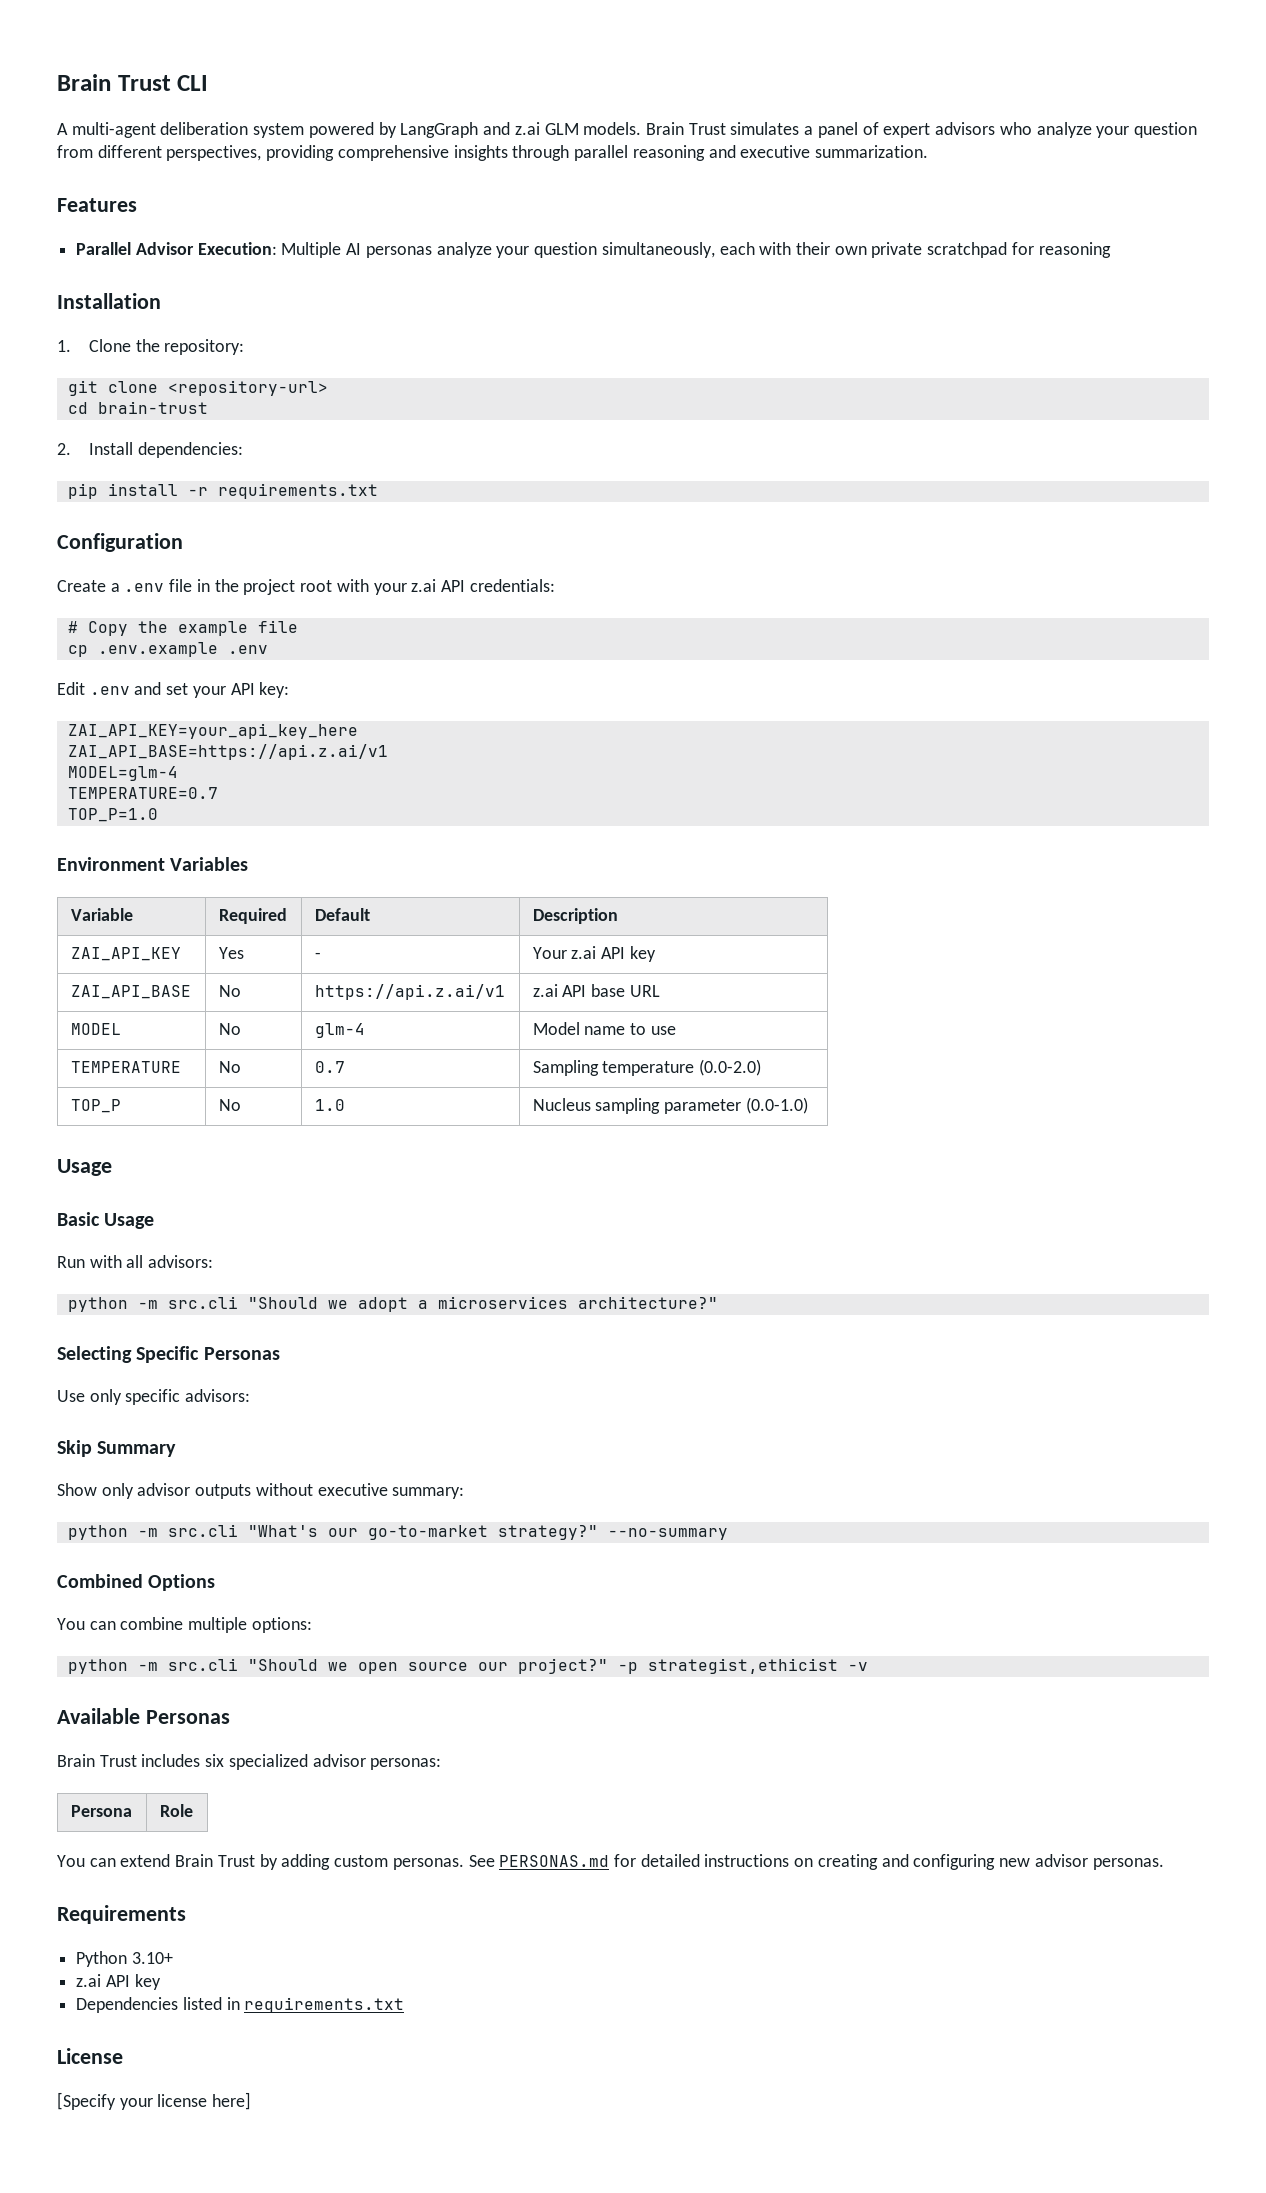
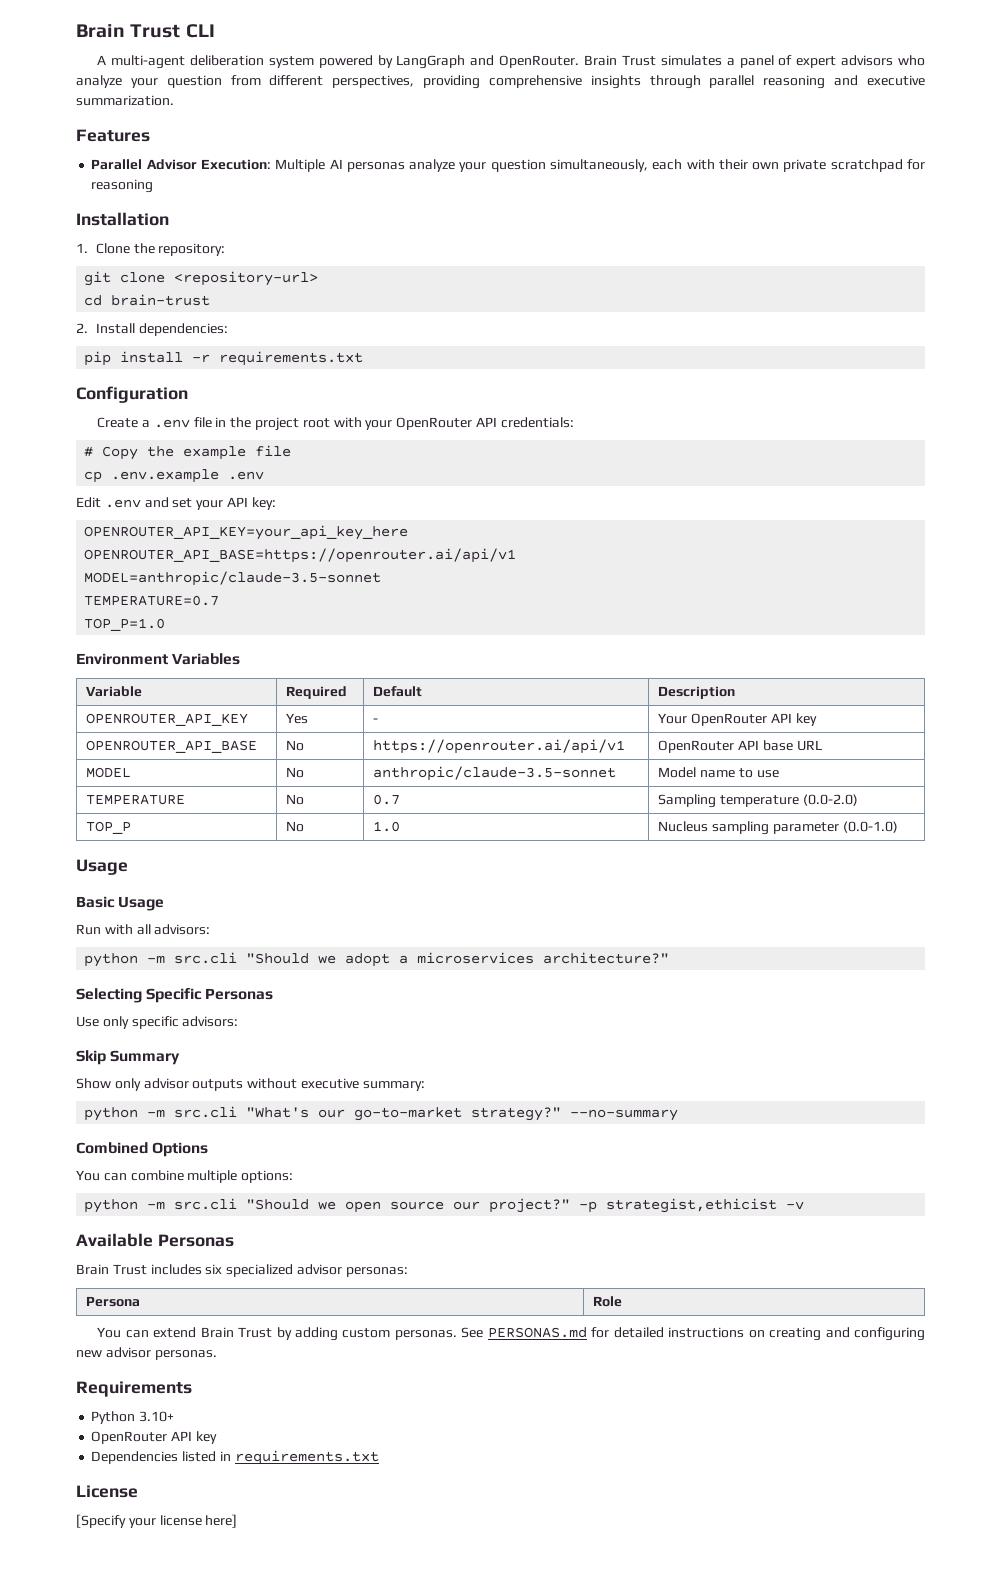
[514,122,642,135] z.ai GLM models. -> [499,55,580,68] OpenRouter.
[411,579,437,592] z.ai -> [396,417,473,430] OpenRouter
[67,723,358,739] [67,744,388,760] [67,766,178,781] ZAI_API_KEY=your_api_key_here // ZAI_API_BASE=https://api.z.ai/v1 // MODEL=glm-4 -> [84,525,409,540] [84,548,517,563] [84,571,382,586] OPENROUTER_API_KEY=your_api_key_here // OPENROUTER_API_BASE=https://openrouter.ai/api/v1 // MODEL=anthropic/claude-3.5-sonnet
[70,947,181,961] ZAI_API_KEY -> [86,713,249,726] OPENROUTER_API_KEY
[571,946,656,962] [70,985,191,999] [218,985,241,997] [314,984,505,1000] [532,984,558,997] z.ai API key // ZAI_API_BASE | No | https://api.z.ai/v1 | z.ai -> [691,713,817,726] [86,740,258,753] [286,740,305,751] [373,739,626,754] [658,740,735,753] OpenRouter API key // OPENROUTER_API_BASE | No | https://openrouter.ai/api/v1 | OpenRouter
[314,1023,365,1038] glm-4 -> [373,766,617,781] anthropic/claude-3.5-sonnet
[76,1974,102,1987] z.ai -> [91,1431,168,1444] OpenRouter

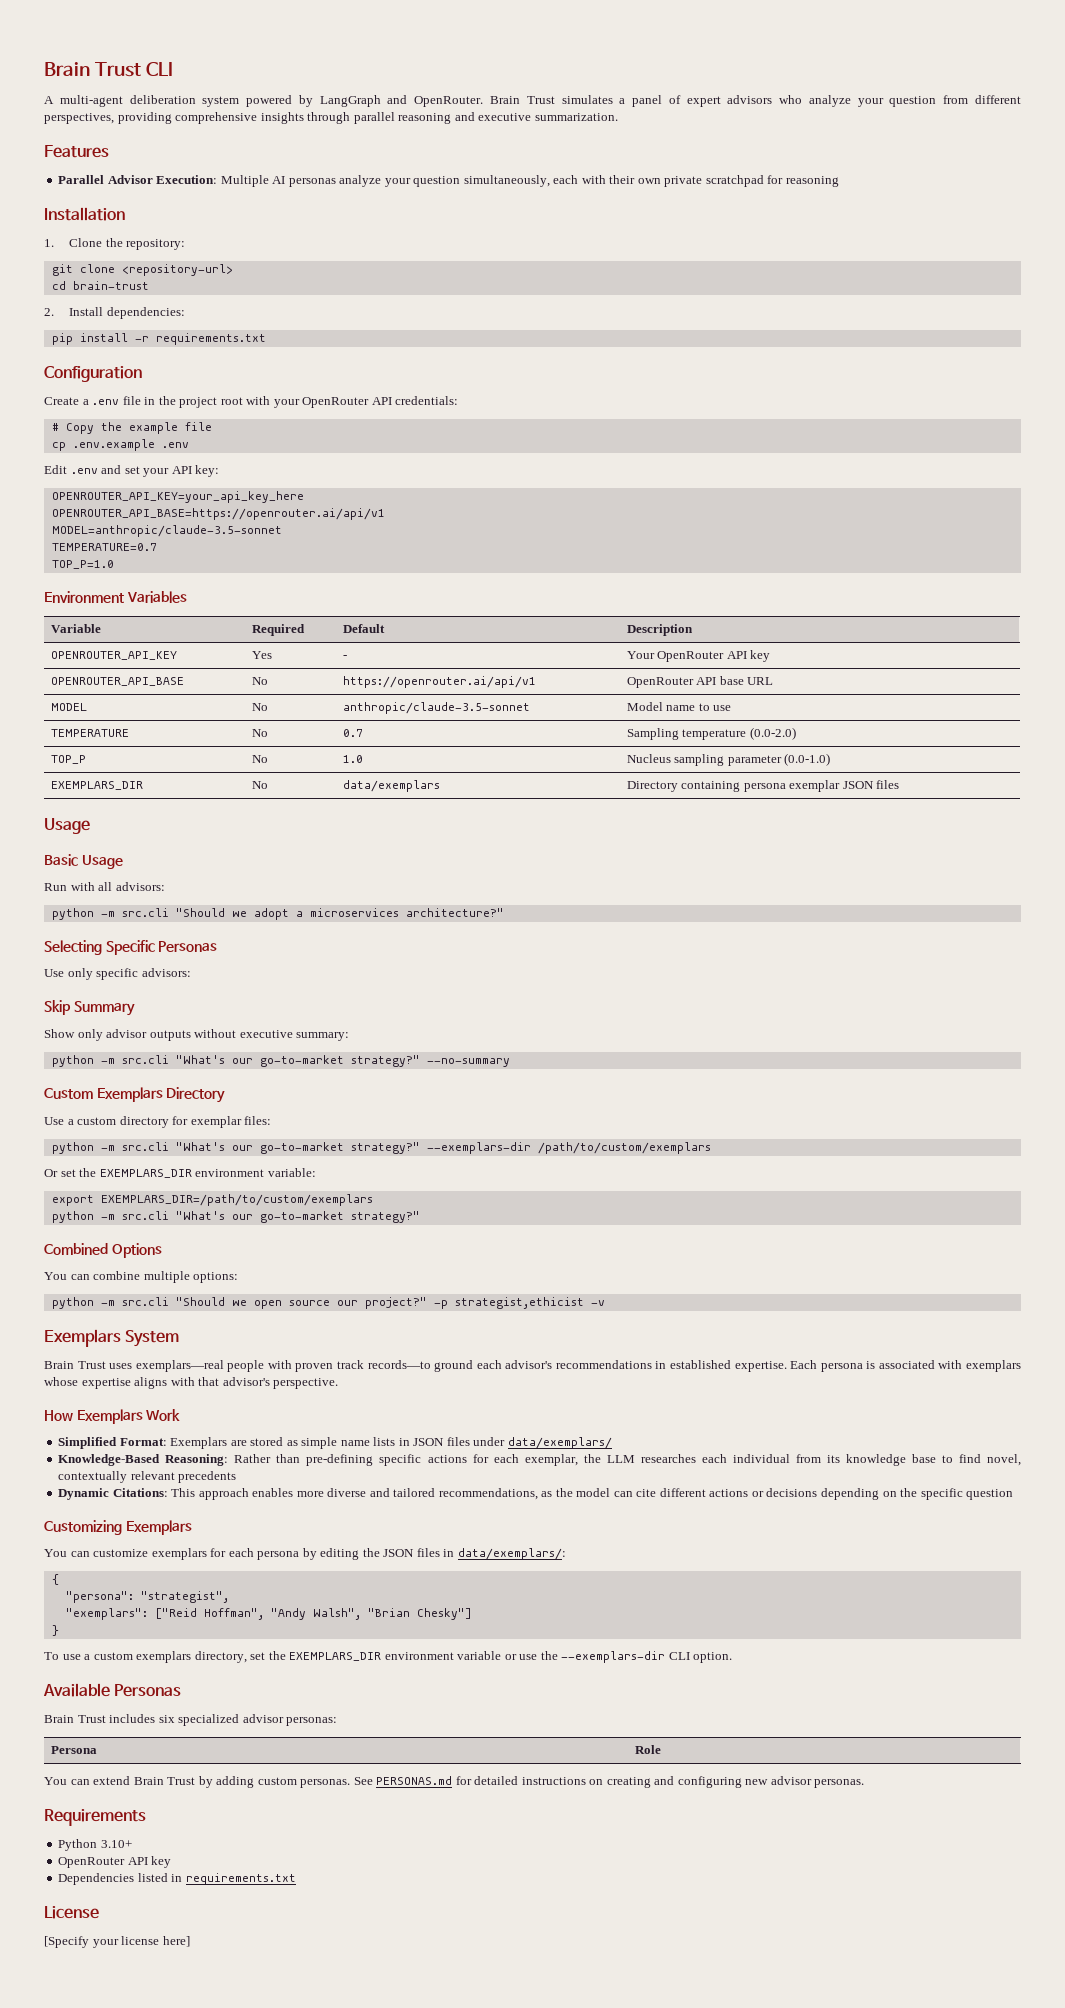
(898, 827) none -> [50,781,143,790] [251,781,268,789] [342,780,440,792] [626,780,900,792] // EXEMPLARS_DIR | No | data/exemplars | Directory containing persona exemplar JSON files
(679, 1115) none -> [44,1087,226,1103] [44,1116,272,1128] [51,1142,711,1154] [44,1168,316,1178] [51,1194,373,1206] [51,1211,420,1223] // Custom Exemplars Directory // Use a custom directory for exemplar files: // python -m src.cli "What's our go-to-market strategy?" --exemplars-dir /path/to/custom/exemplars // Or set the EXEMPLARS_DIR environment variable: // export EXEMPLARS_DIR=/path/to/custom/exemplars // python -m src.cli "What's our go-to-market strategy?"
(805, 1205) none -> [44,1329,180,1347] [44,1360,1021,1372] [44,1377,339,1389] [44,1409,181,1424] [58,1437,612,1449] [58,1454,1021,1466] [58,1471,237,1483] [58,1488,1014,1500] [44,1520,192,1535] [44,1548,566,1560] [51,1574,59,1585] [65,1591,229,1603] [65,1608,472,1620] [51,1625,59,1636] [44,1651,733,1663] // Exemplars System // Brain Trust uses exemplars—real people with proven track records—to ground each advisor's recommendations in established expertise. Each persona is associated with exemplars whose expertise aligns with that advisor's perspective. // How Exemplars Work // Simplified Format: Exemplars are stored as simple name lists in JSON files under data/exemplars/ // Knowledge-Based Reasoning: Rather than pre-defining specific actions for each exemplar, the LLM researches each individual from its knowledge base to find novel, contextually relevant precedents // Dynamic Citations: This approach enables more diverse and tailored recommendations, as the model can cite different actions or decisions depending on the specific question // Customizing Exemplars // You can customize exemplars for each persona by editing the JSON files in data/exemplars/: // { // "persona": "strategist", // "exemplars": ["Reid Hoffman", "Andy Walsh", "Brian Chesky"] // } // To use a custom exemplars directory, set the EXEMPLARS_DIR environment variable or use the --exemplars-dir CLI option.

